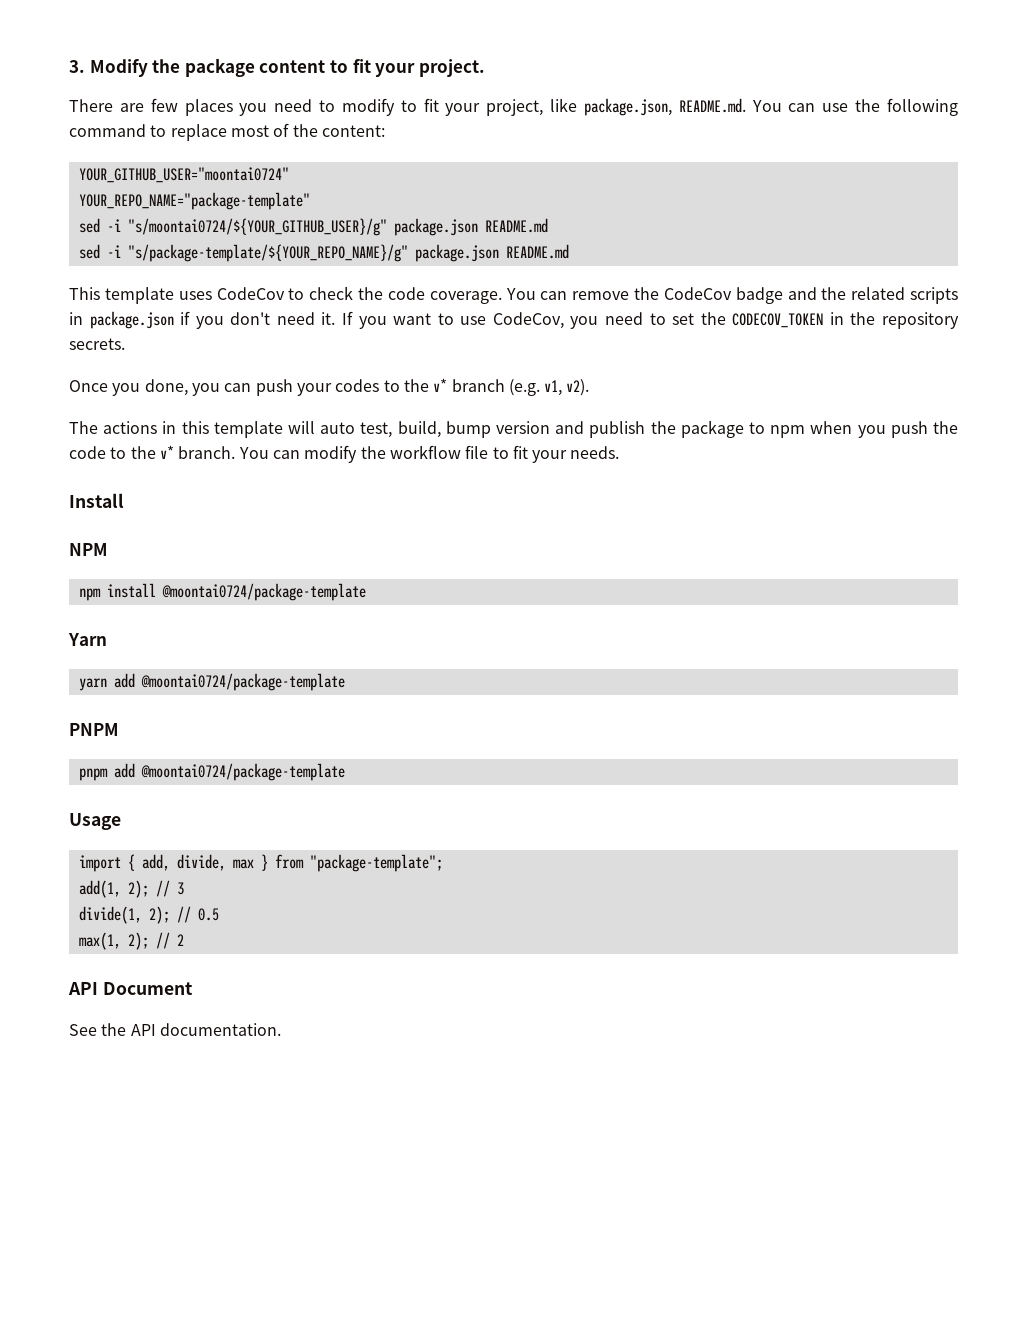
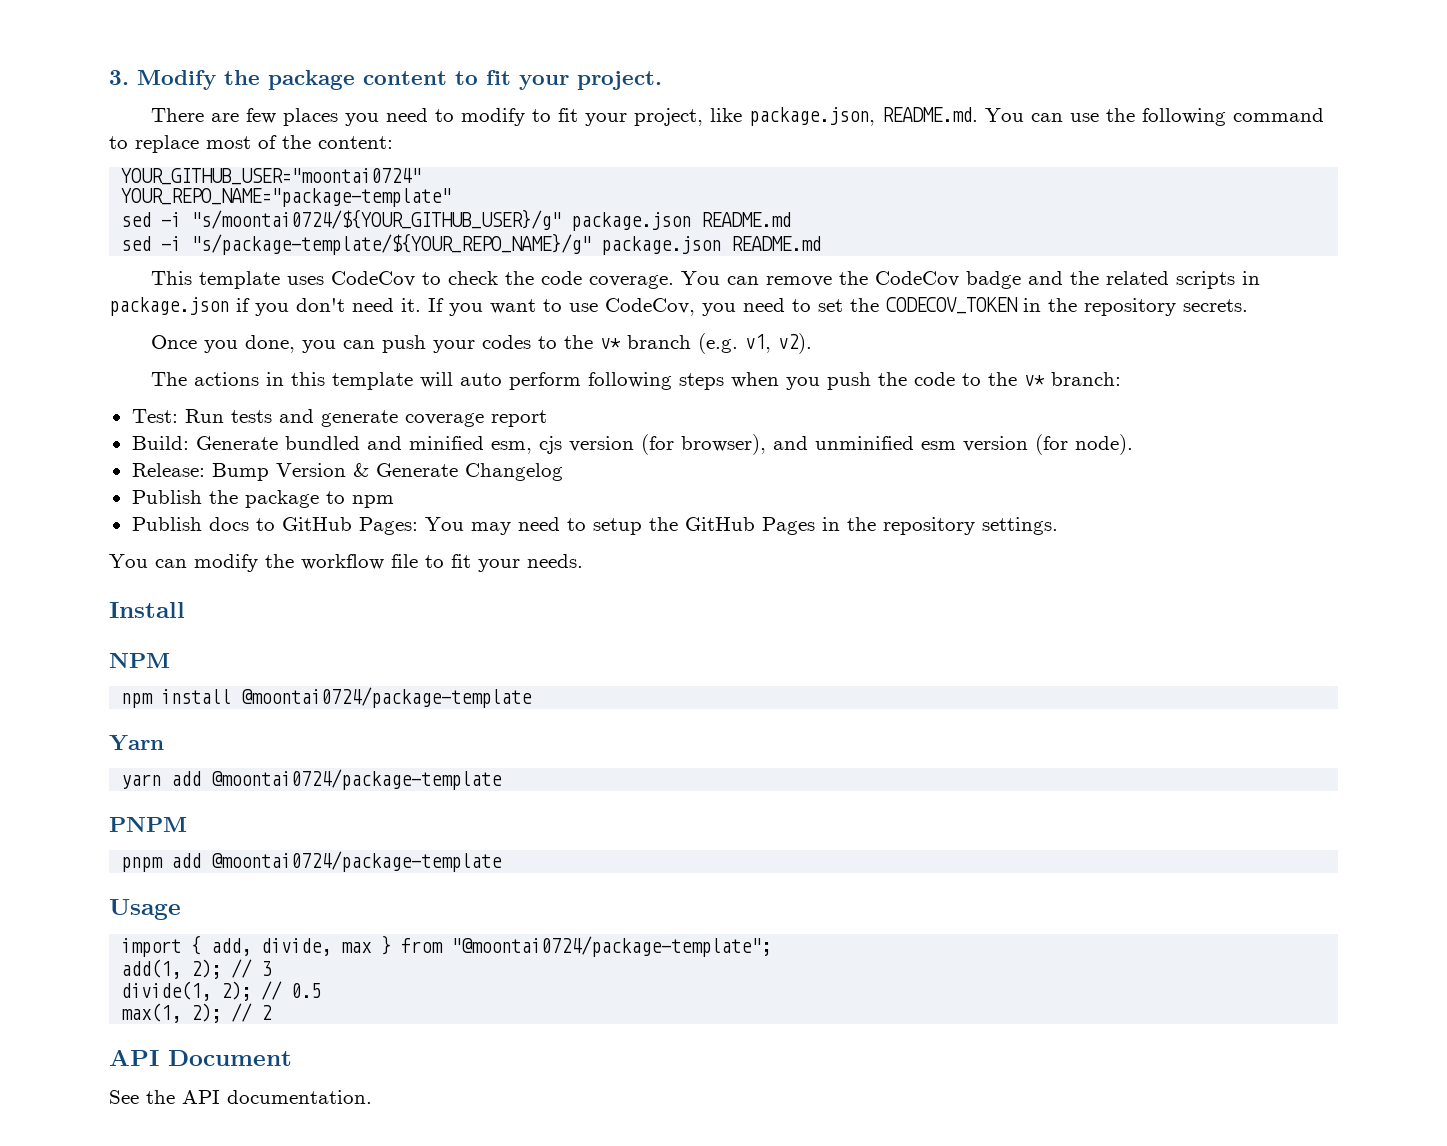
[360,420,806,438] test, build, bump version and publish the package to npm -> [508,372,724,390] perform following steps
[178,446,236,459] branch. -> [1050,372,1121,386] [131,409,547,427] [131,434,1133,455] [131,463,563,481] [131,490,394,508] [131,517,1058,535] branch: // Test: Run tests and generate coverage report // Build: Generate bundled and minified esm, cjs version (for browser), and unminified esm version (for node). // Release: Bump Version & Generate Changelog // Publish the package to npm // Publish docs to GitHub Pages: You may need to setup the GitHub Pages in the repository settings. //
[309,854,443,872] "package-template"; -> [451,936,772,957] "@moontai0724/package-template";

